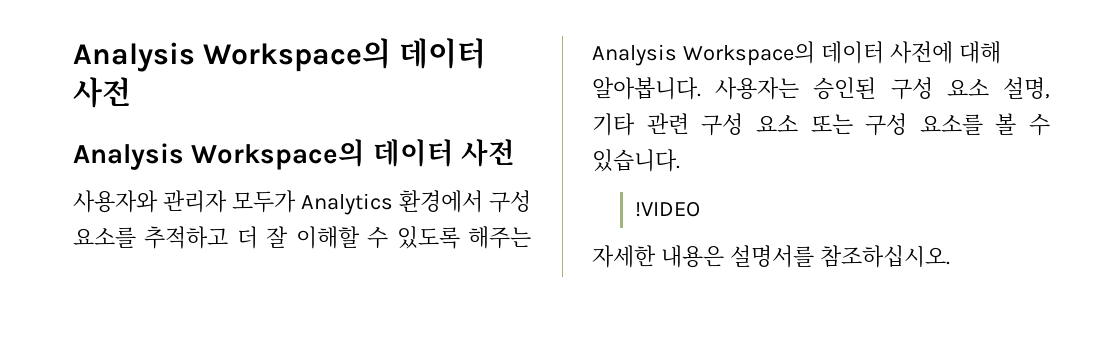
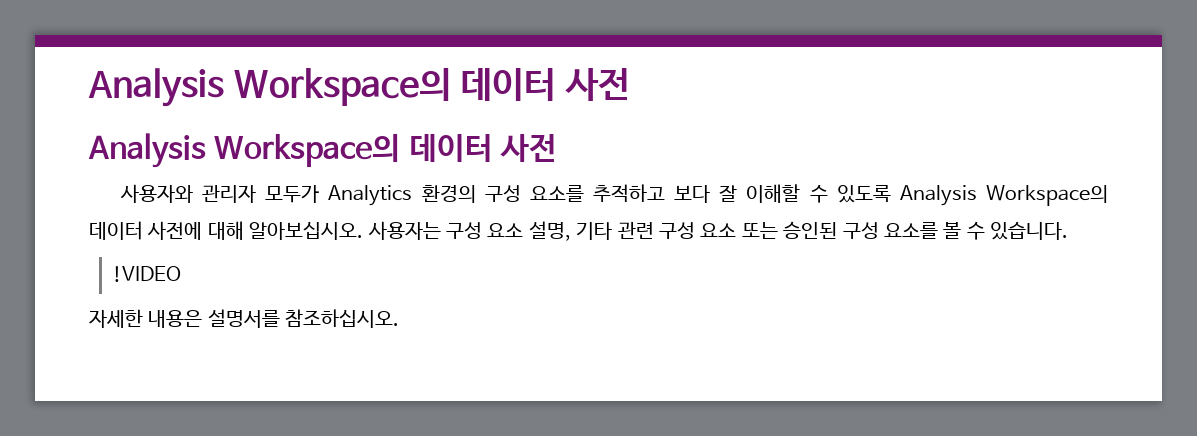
[399,190,483,213] 환경에서 -> [421,185,476,203] 환경의
[236,226,258,249] 더 -> [674,185,711,203] 보다
[468,226,532,249] 해주는 -> (891, 194) none
[592,77,877,100] 알아봅니다. 사용자는 승인된 -> [249,221,441,240] 알아보십시오. 사용자는
(853, 124) none -> [783,221,838,239] 승인된

